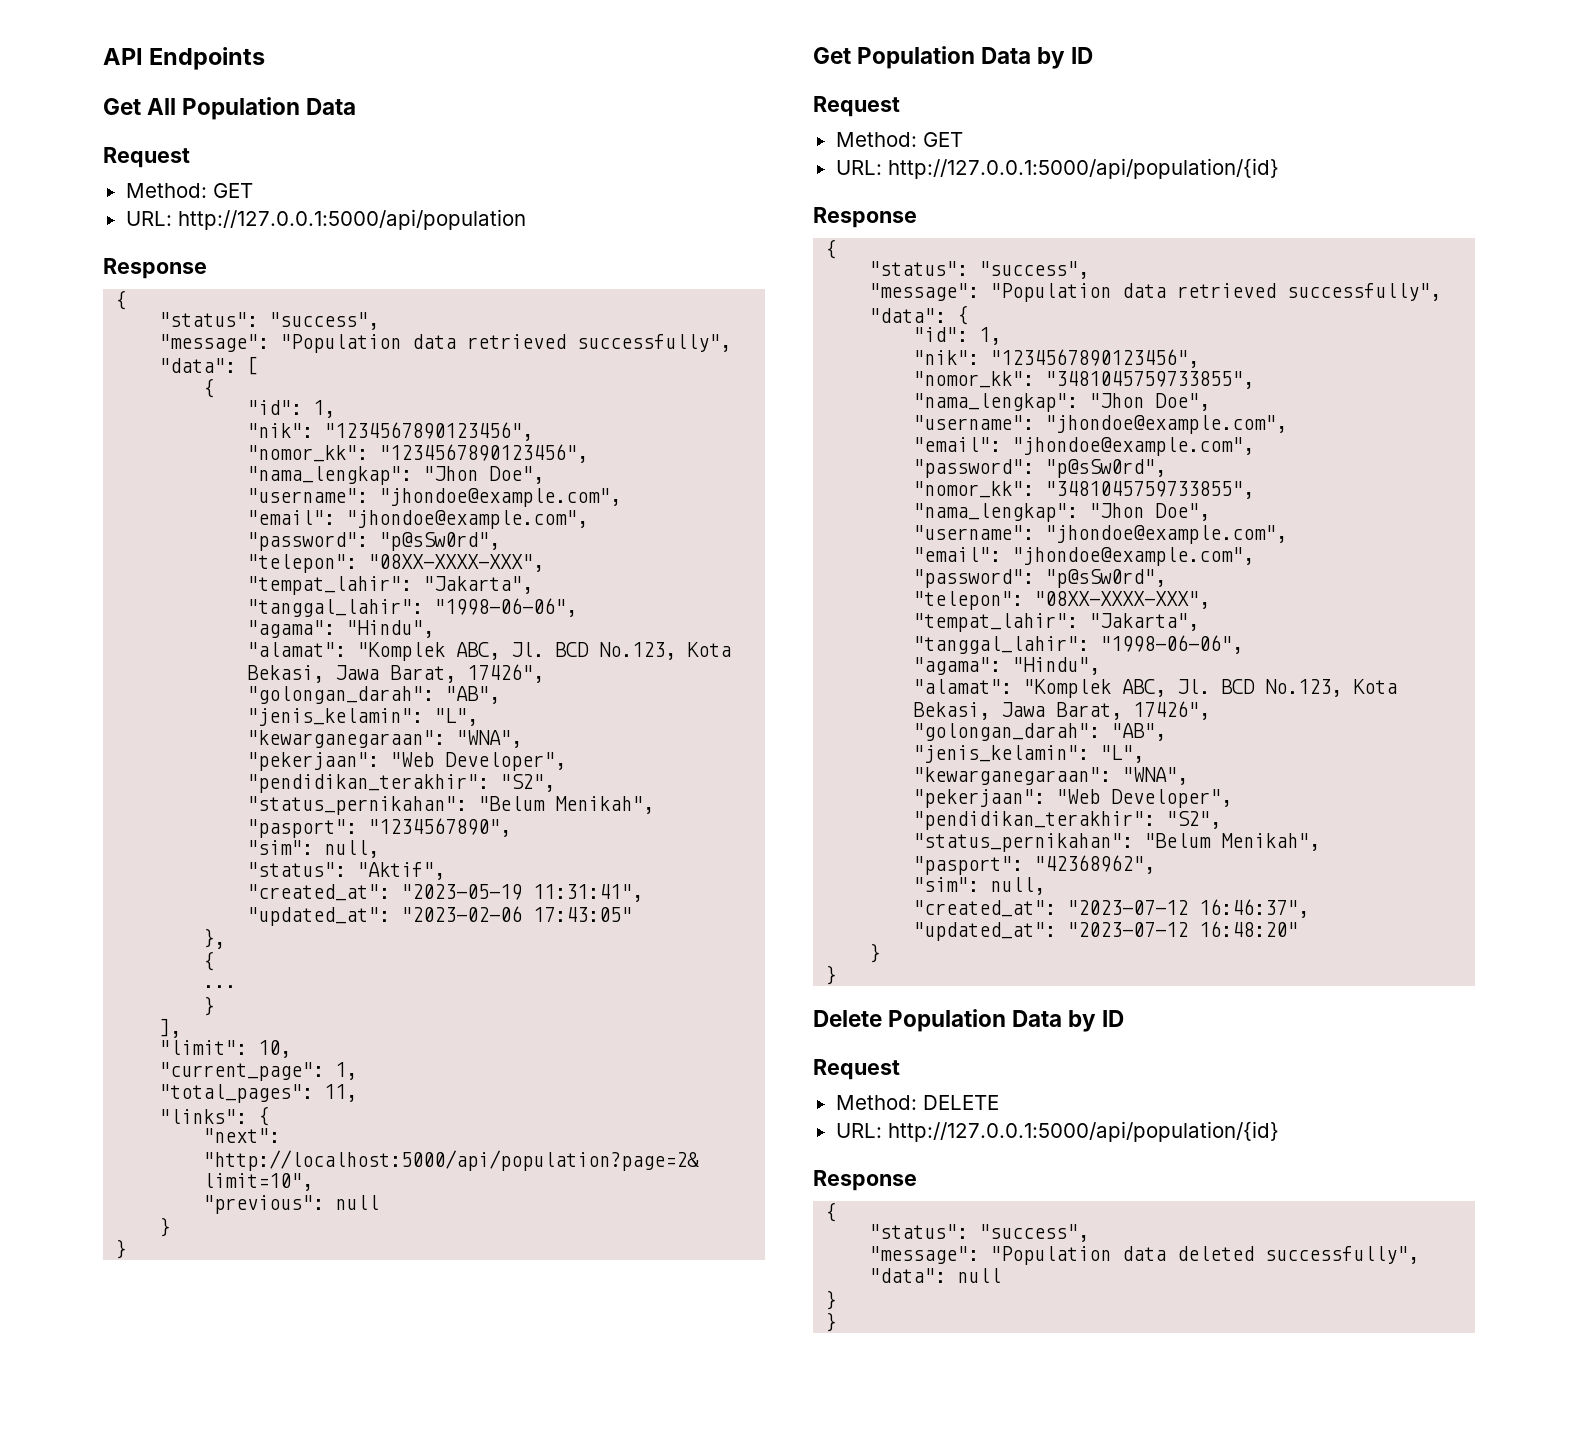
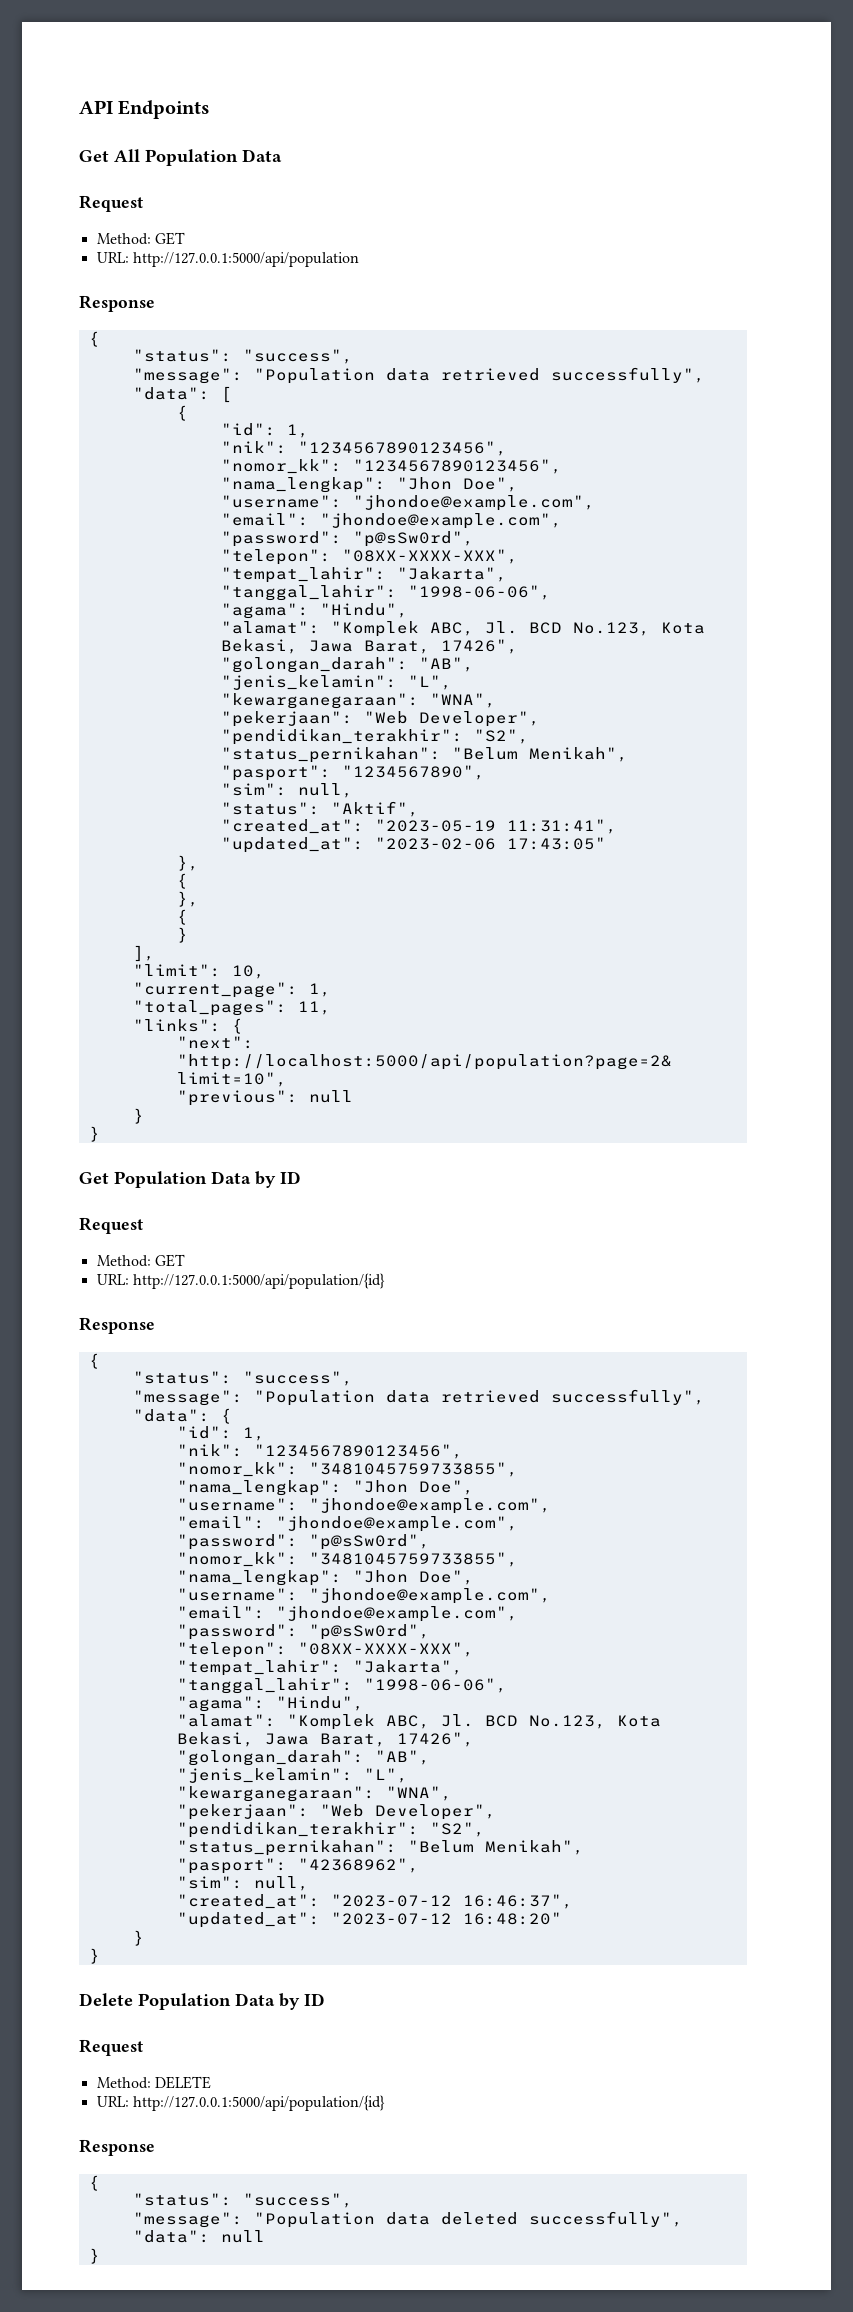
[203,985,237,988] ... -> [176,891,199,907] [176,909,188,925] }, // {
[825,1312,837,1332] // } -> (100, 2256) none

